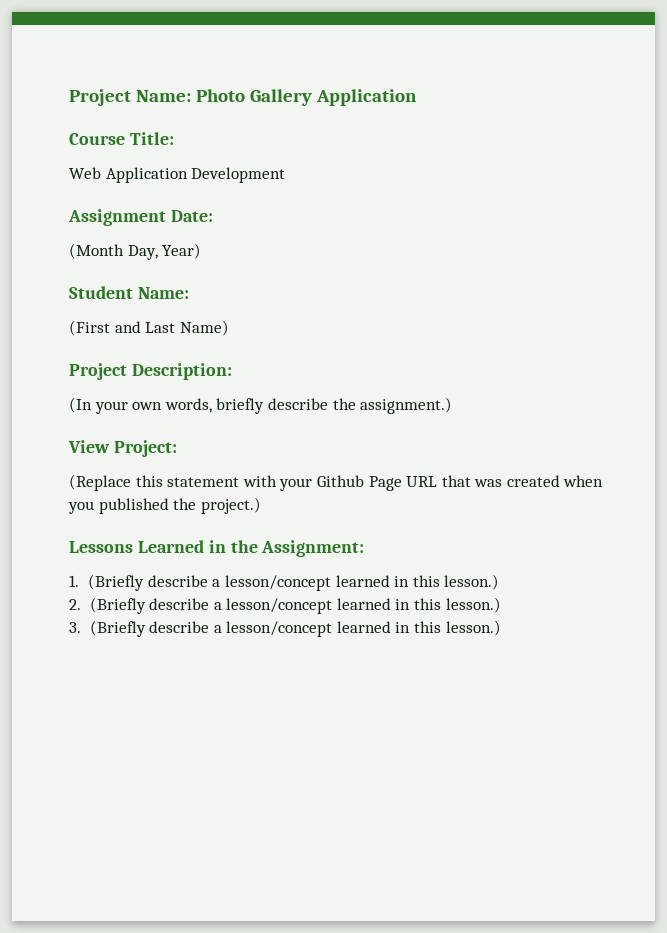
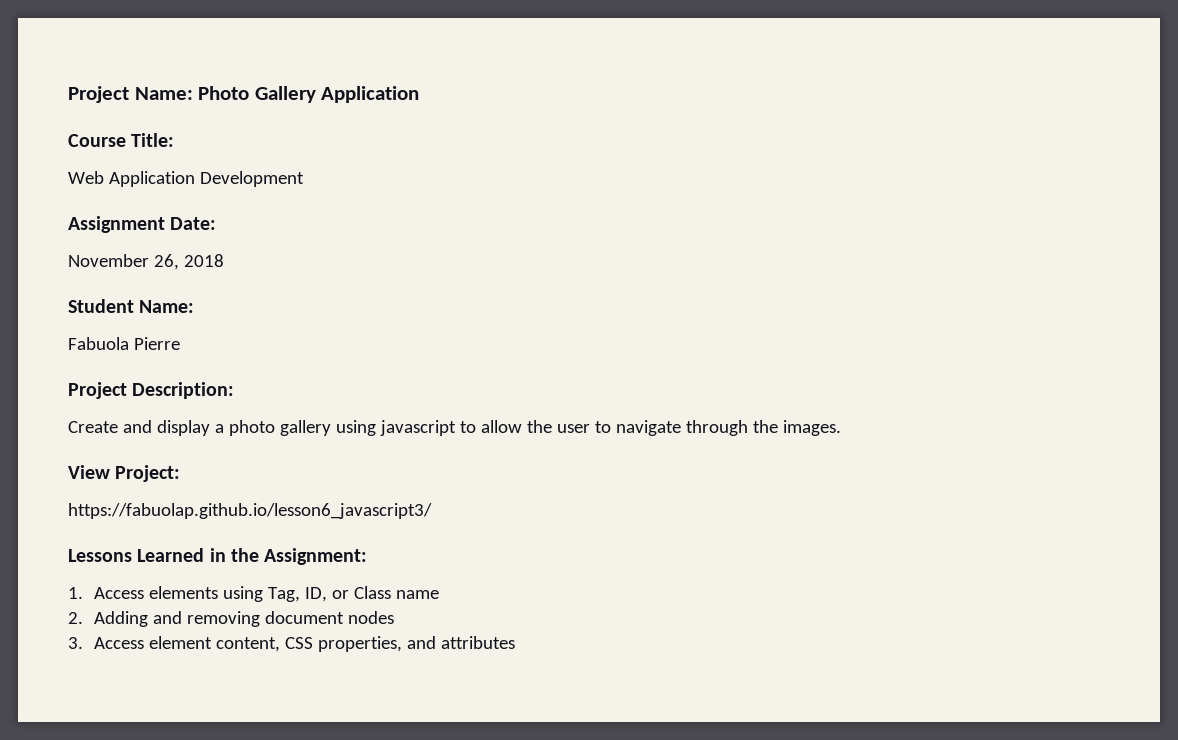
[69,243,202,260] (Month Day, Year) -> [68,254,224,270] November 26, 2018
[69,320,229,336] [69,363,232,380] [69,397,453,414] [68,440,177,457] [69,474,604,491] [68,497,261,514] (First and Last Name) // Project Description: // (In your own words, briefly describe the assignment.) // View Project: // (Replace this statement with your Github Page URL that was created when you published the project.) -> [68,337,180,350] [68,382,235,399] [68,420,841,436] [68,465,181,482] [68,503,432,519] Fabuola Pierre // Project Description: // Create and display a photo gallery using javascript to allow the user to navigate through the images. // View Project: // https://fabuolap.github.io/lesson6_javascript3/
[88,574,500,591] [69,597,501,614] [69,620,501,637] (Briefly describe a lesson/concept learned in this lesson.) // 2. (Briefly describe a lesson/concept learned in this lesson.) // 3. (Briefly describe a lesson/concept learned in this lesson.) -> [94,586,440,602] [68,611,395,627] [68,636,516,652] Access elements using Tag, ID, or Class name // 2. Adding and removing document nodes // 3. Access element content, CSS properties, and attributes

